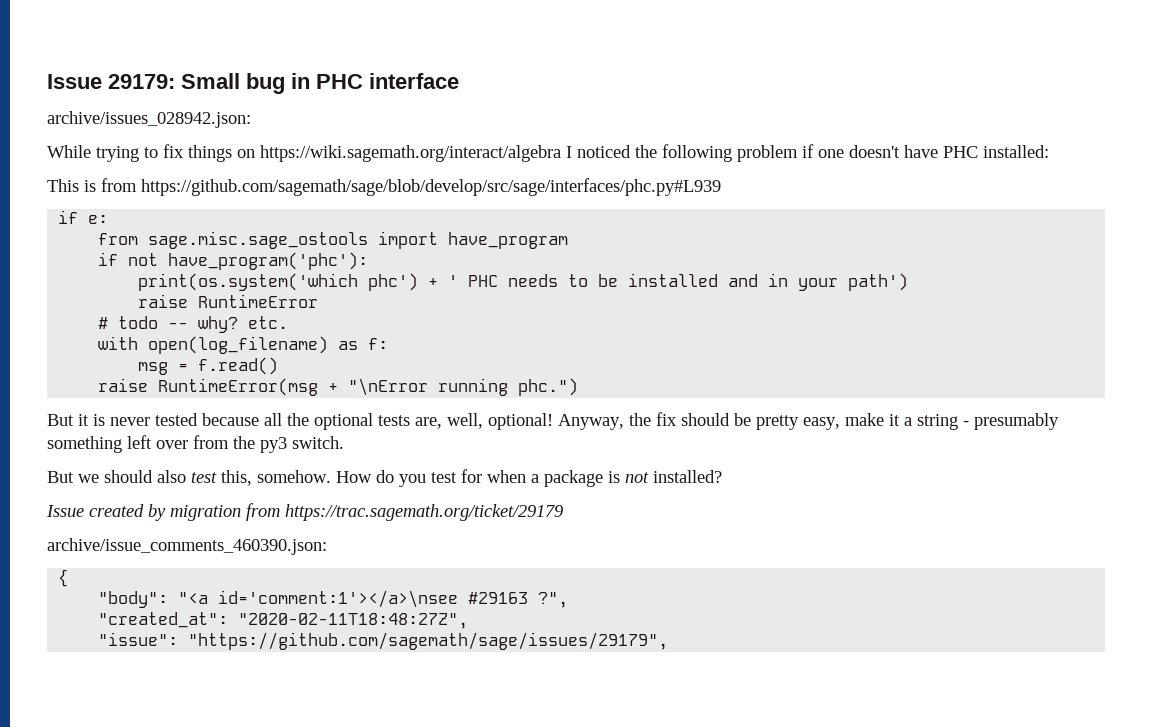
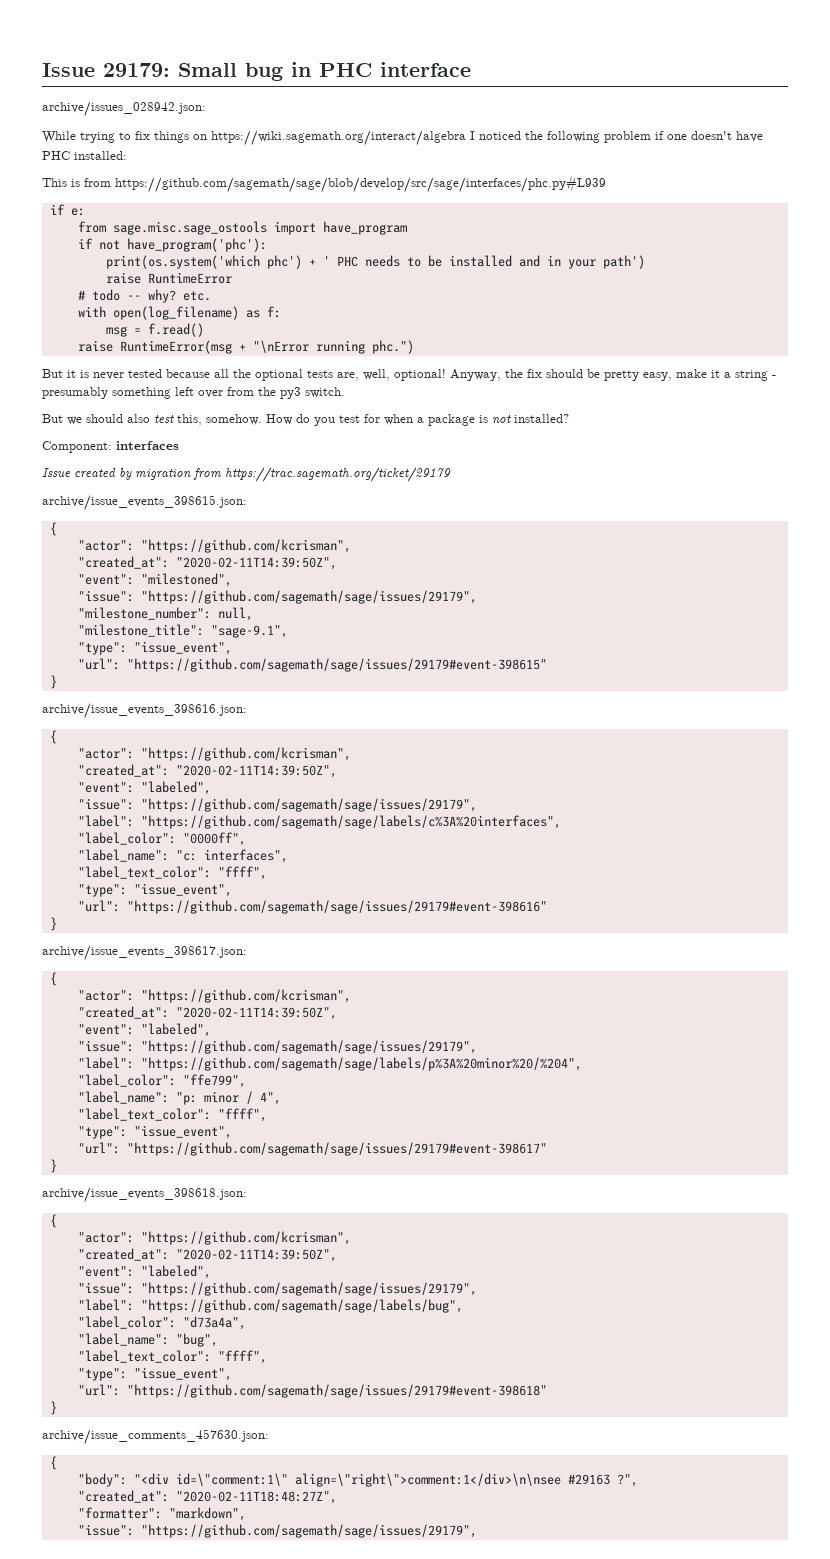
(722, 476) none -> [42,441,179,453] // Component: interfaces
[47,538,327,555] archive/issue_comments_460390.json: -> [42,495,247,511] [49,522,57,536] [77,539,351,553] [77,556,337,570] [77,573,232,587] [77,590,477,604] [77,607,253,621] [77,624,288,638] [77,641,232,655] [77,658,547,672] [49,675,57,689] [42,703,247,719] [49,730,57,744] [77,747,351,761] [77,764,337,778] [77,781,211,795] [77,798,477,812] [77,815,561,829] [77,832,246,846] [77,849,288,863] [77,866,267,880] [77,883,232,897] [77,900,547,914] [49,917,57,931] [42,945,247,961] [49,972,57,986] [77,989,351,1003] [77,1006,337,1020] [77,1023,211,1037] [77,1040,477,1054] [77,1057,582,1071] [77,1074,246,1088] [77,1091,281,1105] [77,1108,267,1122] [77,1125,232,1139] [77,1142,547,1156] [49,1159,57,1173] [42,1187,247,1203] [49,1214,57,1228] [77,1231,351,1245] [77,1248,337,1262] [77,1265,211,1279] [77,1282,477,1296] [77,1299,463,1313] [77,1316,246,1330] [77,1333,218,1347] [77,1350,267,1364] [77,1367,232,1381] [77,1384,547,1398] [49,1401,57,1415] [42,1429,269,1445] archive/issue_events_398615.json: // { // "actor": "https://github.com/kcrisman", // "created_at": "2020-02-11T14:39:50Z", // "event": "milestoned", // "issue": "https://github.com/sagemath/sage/issues/29179", // "milestone_number": null, // "milestone_title": "sage-9.1", // "type": "issue_event", // "url": "https://github.com/sagemath/sage/issues/29179#event-398615" // } // archive/issue_events_398616.json: // { // "actor": "https://github.com/kcrisman", // "created_at": "2020-02-11T14:39:50Z", // "event": "labeled", // "issue": "https://github.com/sagemath/sage/issues/29179", // "label": "https://github.com/sagemath/sage/labels/c%3A%20interfaces", // "label_color": "0000ff", // "label_name": "c: interfaces", // "label_text_color": "ffff", // "type": "issue_event", // "url": "https://github.com/sagemath/sage/issues/29179#event-398616" // } // archive/issue_events_398617.json: // { // "actor": "https://github.com/kcrisman", // "created_at": "2020-02-11T14:39:50Z", // "event": "labeled", // "issue": "https://github.com/sagemath/sage/issues/29179", // "label": "https://github.com/sagemath/sage/labels/p%3A%20minor%20/%204", // "label_color": "ffe799", // "label_name": "p: minor / 4", // "label_text_color": "ffff", // "type": "issue_event", // "url": "https://github.com/sagemath/sage/issues/29179#event-398617" // } // archive/issue_events_398618.json: // { // "actor": "https://github.com/kcrisman", // "created_at": "2020-02-11T14:39:50Z", // "event": "labeled", // "issue": "https://github.com/sagemath/sage/issues/29179", // "label": "https://github.com/sagemath/sage/labels/bug", // "label_color": "d73a4a", // "label_name": "bug", // "label_text_color": "ffff", // "type": "issue_event", // "url": "https://github.com/sagemath/sage/issues/29179#event-398618" // } // archive/issue_comments_457630.json:
[178,590,459,608] "<a id='comment:1'></a>\nsee -> [133,1473,561,1487] "<div id=\"comment:1\" align=\"right\">comment:1</div>\n\nsee
(469, 621) none -> [77,1507,246,1521] // "formatter": "markdown",

